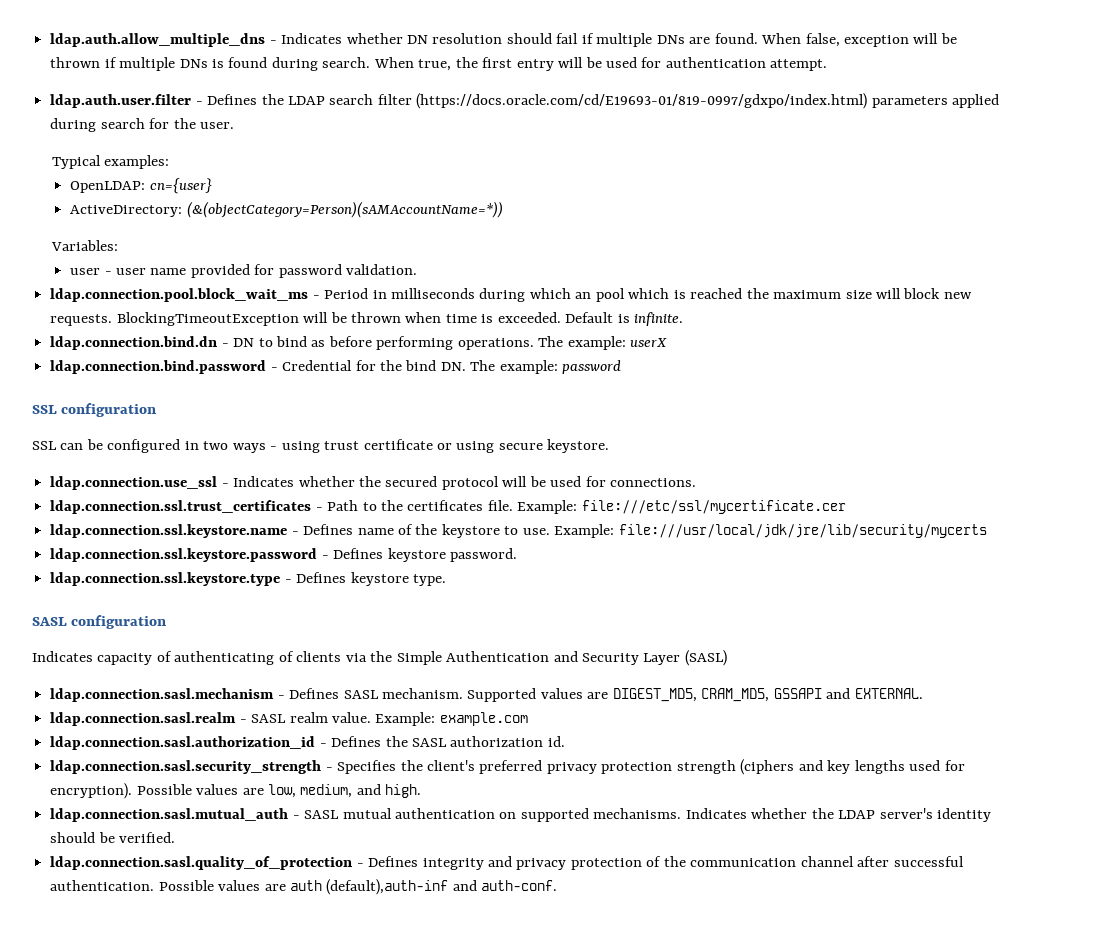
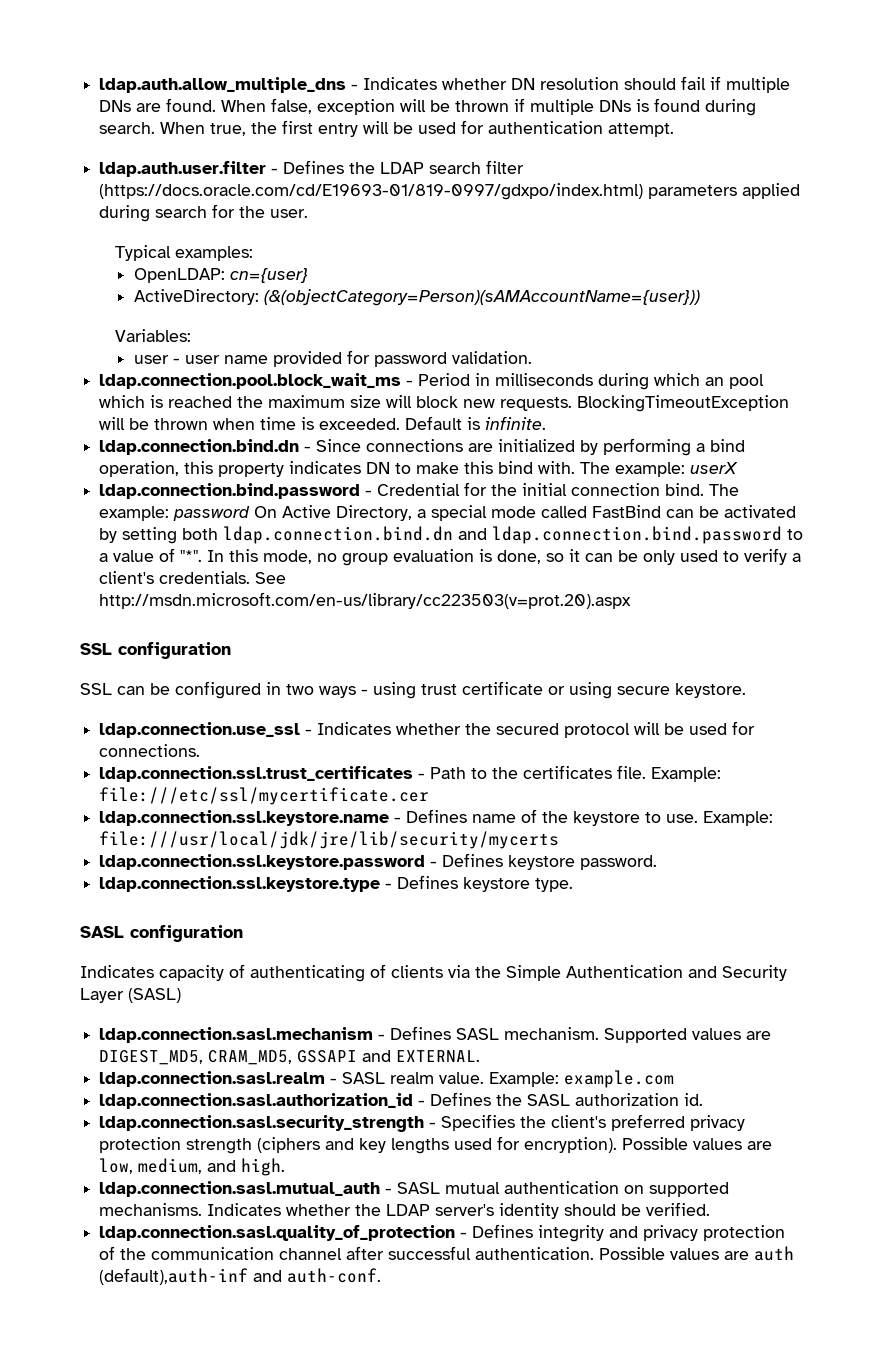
[186,201,503,218] (&(objectCategory=Person)(sAMAccountName=*)) -> [264,289,701,306] (&(objectCategory=Person)(sAMAccountName={user}))
[233,336,534,350] DN to bind as before performing operations. -> [316,438,746,456] [99,461,576,477] Since connections are initialized by performing a bind operation, this property indicates DN to make this bind with.
[405,360,466,371] bind DN. -> [522,483,705,496] initial connection bind.
(622, 367) none -> [254,505,797,521] [99,526,804,544] [99,548,802,566] [99,571,287,584] [99,592,632,609] On Active Directory, a special mode called FastBind can be activated by setting both ldap.connection.bind.dn and ldap.connection.bind.password to a value of "*". In this mode, no group evaluation is done, so it can be only used to verify a client's credentials. See http://msdn.microsoft.com/en-us/library/cc223503(v=prot.20).aspx

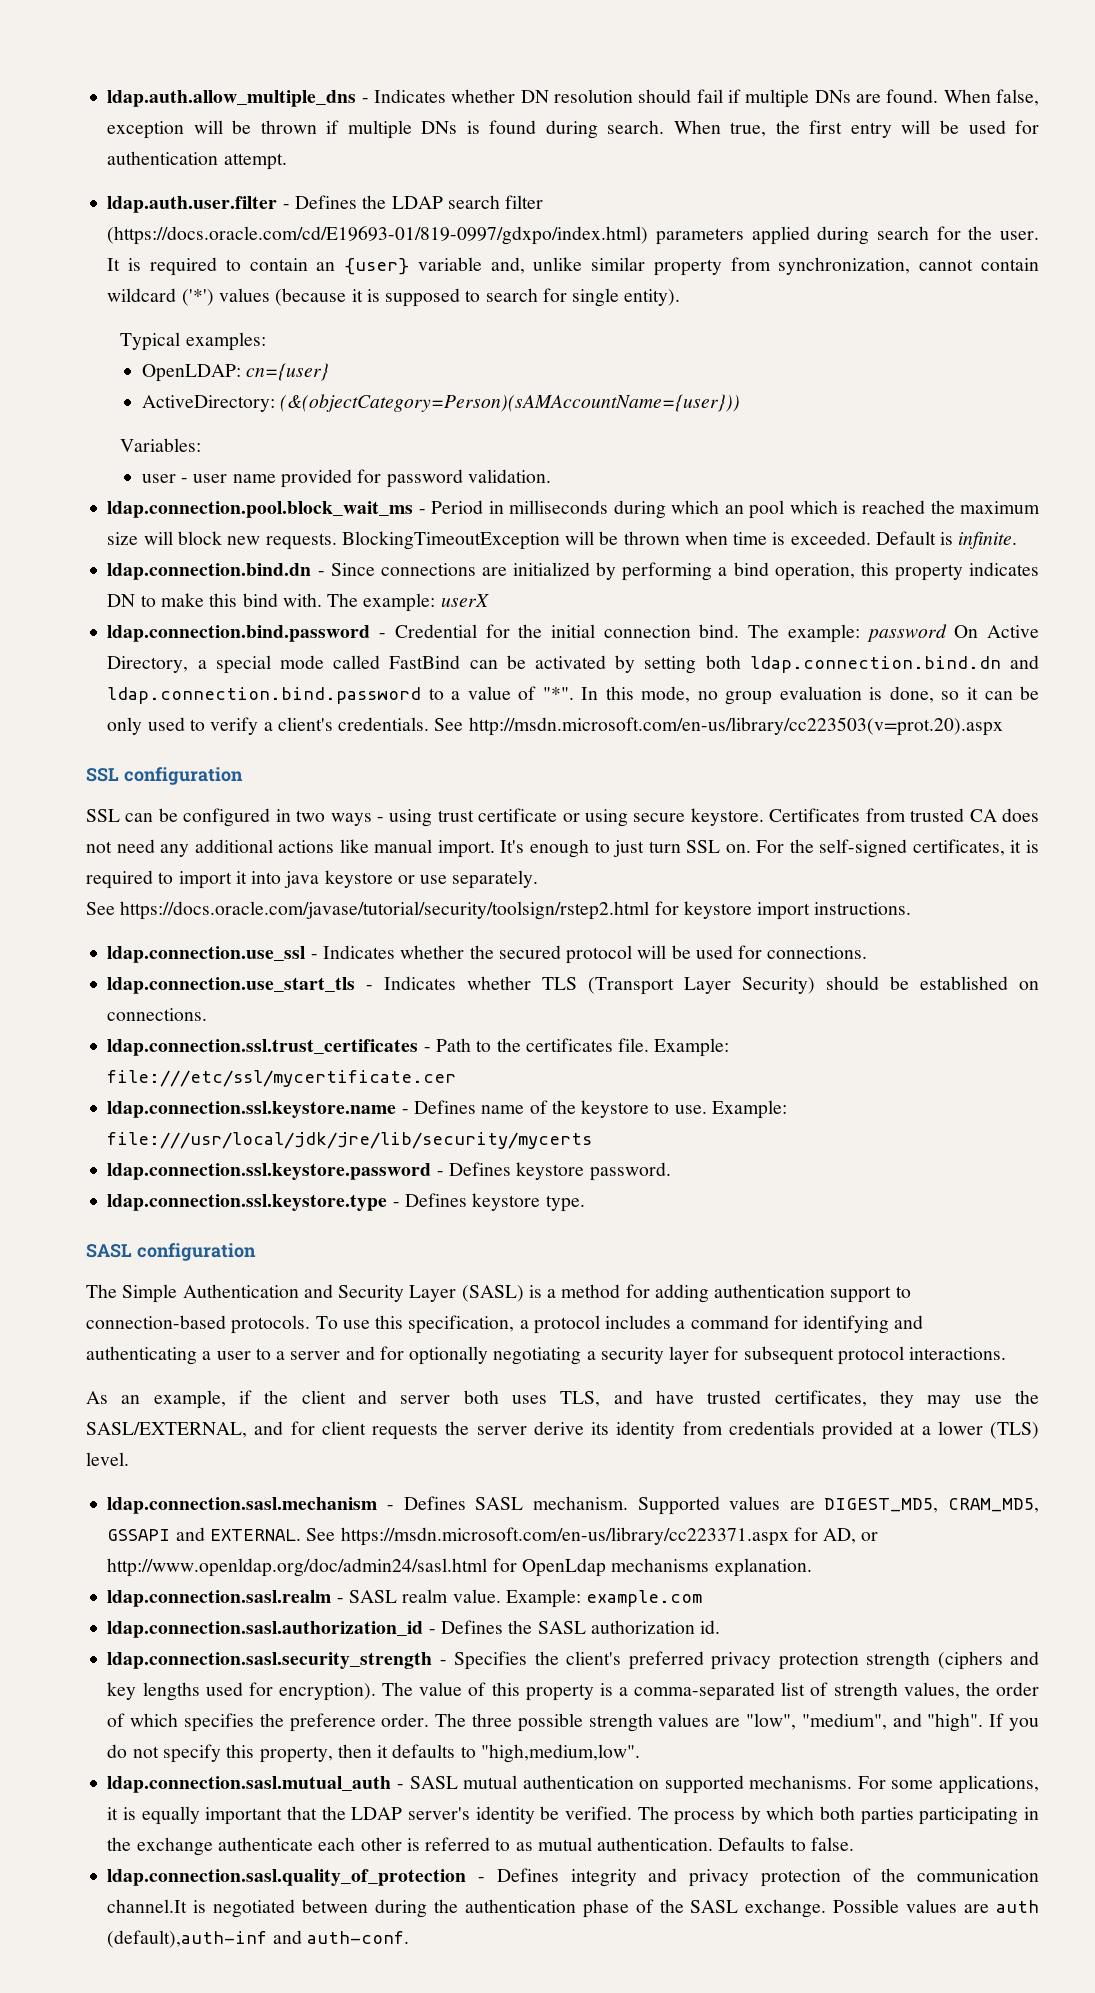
(309, 213) none -> [107,257,1039,276] [107,288,681,307] It is required to contain an {user} variable and, unlike similar property from synchronization, cannot contain wildcard ('*') values (because it is supposed to search for single entity).
(746, 690) none -> [769,808,1040,822] [86,839,1039,858] [86,870,539,889] [86,901,912,920] Certificates from trusted CA does not need any additional actions like manual import. It's enough to just turn SSL on. For the self-signed certificates, it is required to import it into java keystore or use separately. // See https://docs.oracle.com/javase/tutorial/security/toolsign/rstep2.html for keystore import instructions.
(201, 750) none -> [107,976,1039,995] [107,1008,208,1021] // ldap.connection.use_start_tls - Indicates whether TLS (Transport Layer Security) should be established on connections.
[80,964,501,982] Indicates capacity of authenticating of clients via the -> [86,1284,117,1298] The
(181, 995) none -> [528,1284,911,1303] [86,1315,924,1334] [86,1346,1007,1365] [86,1390,1040,1409] [86,1421,1039,1440] [86,1452,129,1466] is a method for adding authentication support to connection-based protocols. To use this specification, a protocol includes a command for identifying and authenticating a user to a server and for optionally negotiating a security layer for subsequent protocol interactions. // As an example, if the client and server both uses TLS, and have trusted certificates, they may use the SASL/EXTERNAL, and for client requests the server derive its identity from credentials provided at a lower (TLS) level.
(481, 1056) none -> [306,1527,879,1546] [107,1558,812,1577] See https://msdn.microsoft.com/en-us/library/cc223371.aspx for AD, or http://www.openldap.org/doc/admin24/sasl.html for OpenLdap mechanisms explanation.
[622,1137,773,1150] [99,1158,286,1176] Possible values are low, medium, and high. -> [382,1682,1039,1701] [107,1713,1039,1732] [107,1744,640,1763] The value of this property is a comma-separated list of strength values, the order of which specifies the preference order. The three possible strength values are "low", "medium", and "high". If you do not specify this property, then it defaults to "high,medium,low".
[207,1203,352,1216] Indicates whether -> [857,1775,1039,1794] [107,1806,318,1825] For some applications, it is equally important that
[564,1204,617,1216] should -> (535, 1815) none
(711, 1209) none -> [637,1806,1039,1825] [107,1837,854,1856] The process by which both parties participating in the exchange authenticate each other is referred to as mutual authentication. Defaults to false.
[279,1246,595,1260] channel after successful authentication. -> [107,1899,827,1918] channel.It is negotiated between during the authentication phase of the SASL exchange.

